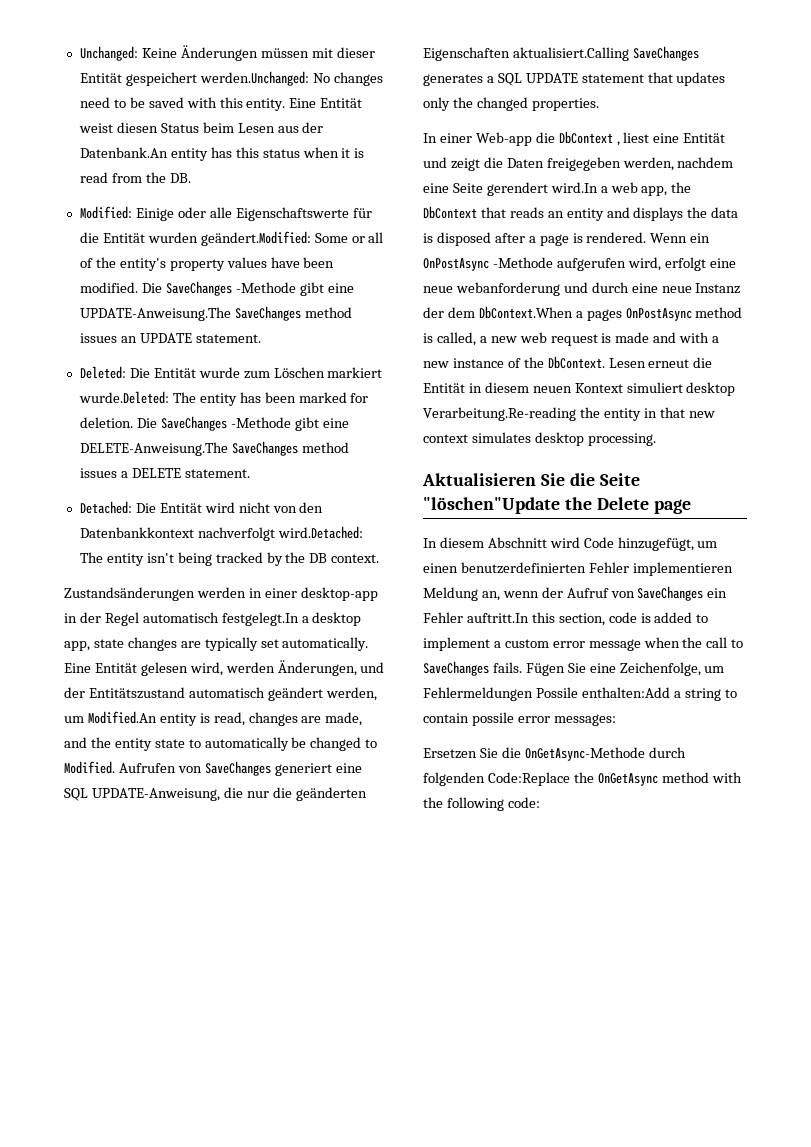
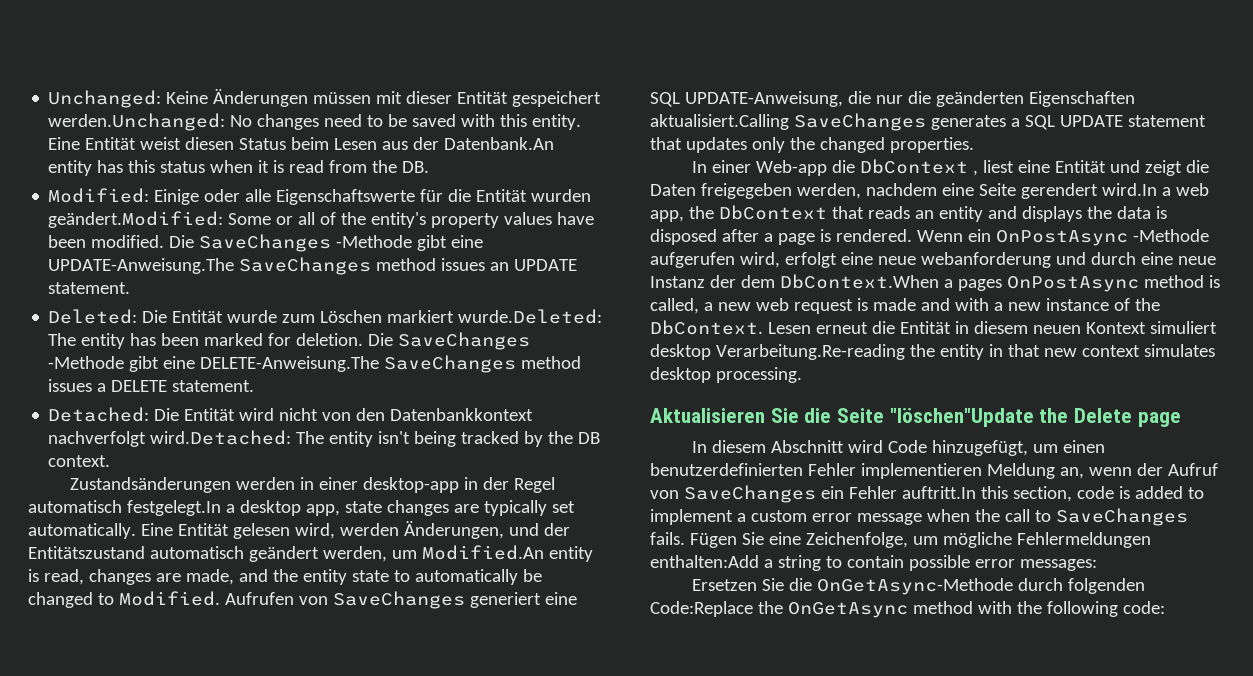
[423,687,578,701] Fehlermeldungen Possile -> [942,532,1151,548] mögliche Fehlermeldungen
[471,712,514,726] possile -> [908,555,970,571] possible

